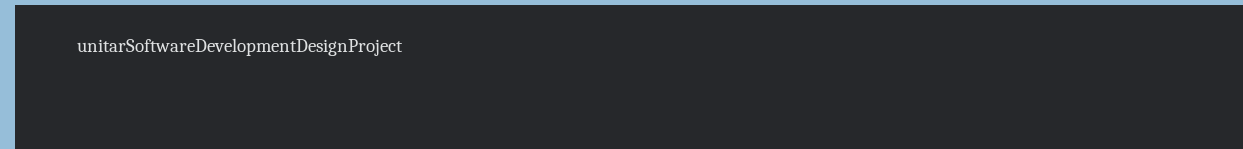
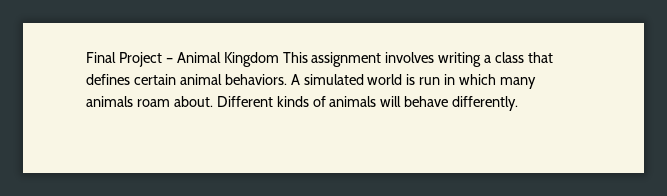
[77,38,403,56] unitarSoftwareDevelopmentDesignProject -> [86,52,554,67] [86,74,537,89] [86,96,519,111] Final Project – Animal Kingdom This assignment involves writing a class that defines certain animal behaviors. A simulated world is run in which many animals roam about. Different kinds of animals will behave differently.

